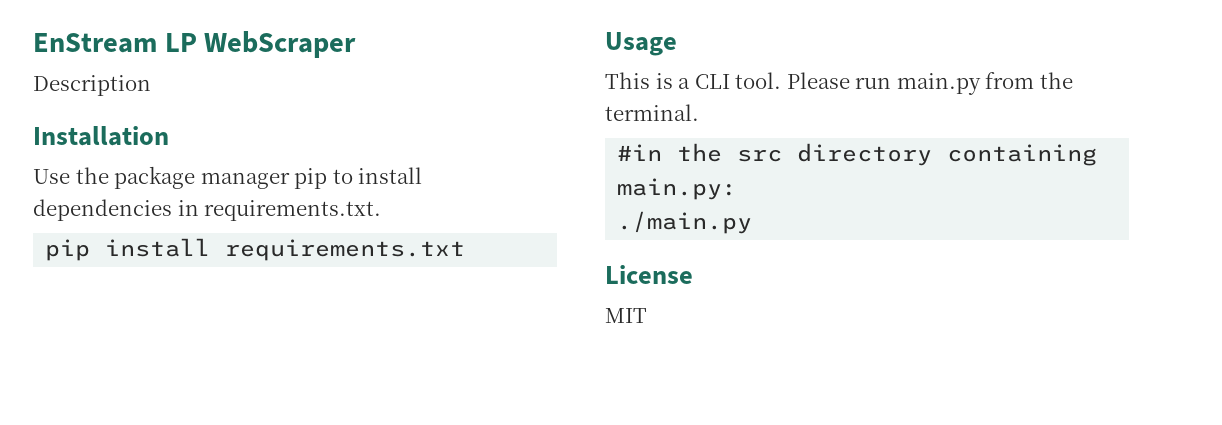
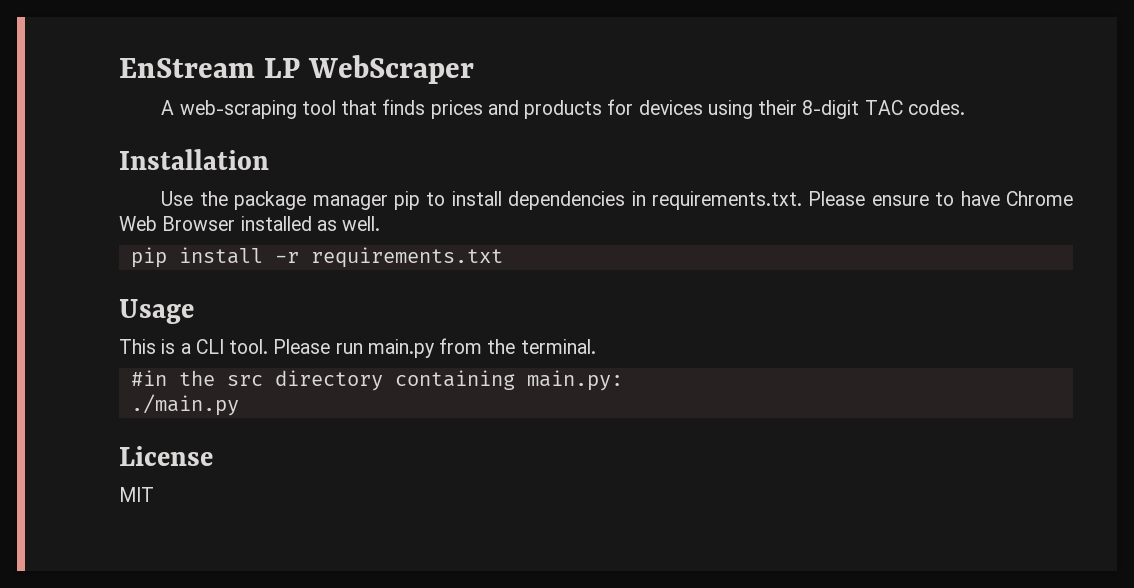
[33,75,151,96] Description -> [161,99,965,119] A web-scraping tool that finds prices and products for devices using their 8-digit TAC codes.
(382, 210) none -> [808,191,1073,206] [119,216,381,231] Please ensure to have Chrome Web Browser installed as well.
(211, 247) none -> [274,252,299,263] -r

